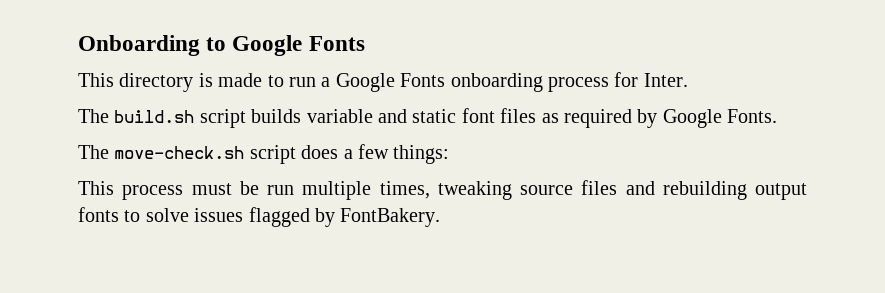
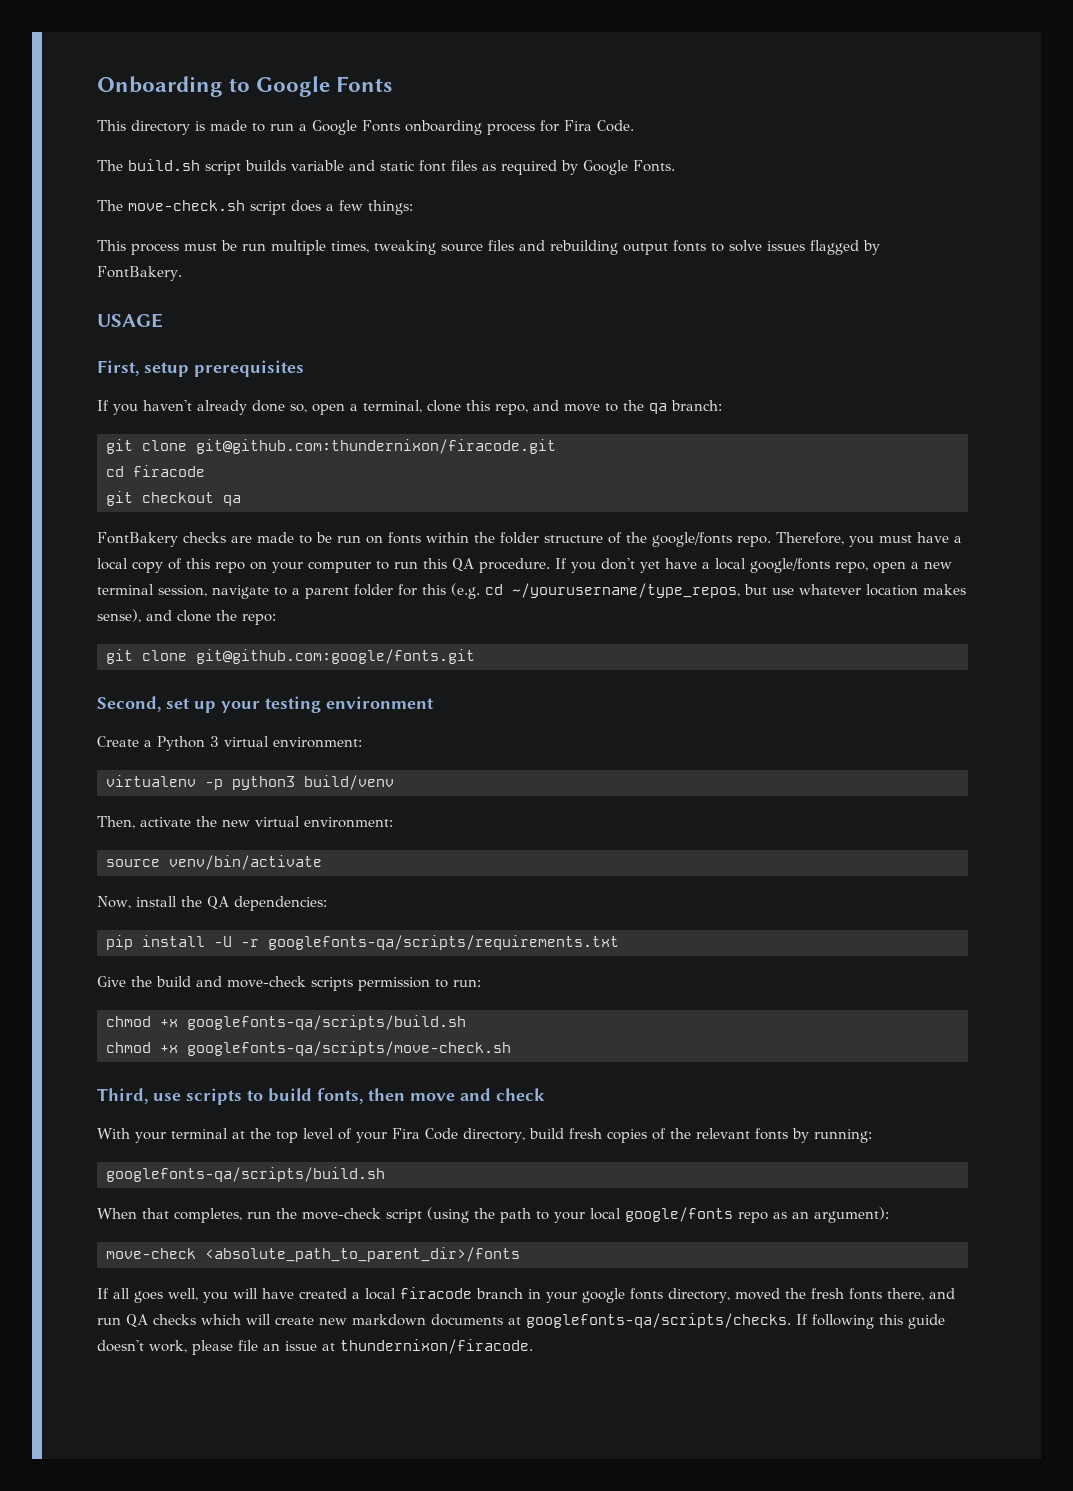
[643,73,688,87] Inter. -> [564,120,634,132] Fira Code.
(441, 217) none -> [97,313,163,328] [97,360,304,377] [97,400,722,415] [106,439,556,454] [106,465,205,477] [106,491,241,506] [97,532,962,547] [97,558,952,573] [97,583,966,599] [97,609,276,625] [106,649,475,664] [97,696,434,713] [97,736,362,751] [106,775,394,790] [97,816,393,829] [106,855,322,870] [97,896,327,911] [106,935,619,950] [97,976,481,991] [106,1015,466,1030] [106,1041,511,1056] [97,1088,545,1105] [97,1128,872,1143] [106,1167,385,1182] [97,1207,889,1223] [106,1247,520,1262] [97,1287,955,1303] [97,1313,945,1329] [97,1339,533,1355] // USAGE // First, setup prerequisites // If you haven't already done so, open a terminal, clone this repo, and move to the qa branch: // git clone git@github.com:thundernixon/firacode.git // cd firacode // git checkout qa // FontBakery checks are made to be run on fonts within the folder structure of the google/fonts repo. Therefore, you must have a local copy of this repo on your computer to run this QA procedure. If you don't yet have a local google/fonts repo, open a new terminal session, navigate to a parent folder for this (e.g. cd ~/yourusername/type_repos, but use whatever location makes sense), and clone the repo: // git clone git@github.com:google/fonts.git // Second, set up your testing environment // Create a Python 3 virtual environment: // virtualenv -p python3 build/venv // Then, activate the new virtual environment: // source venv/bin/activate // Now, install the QA dependencies: // pip install -U -r googlefonts-qa/scripts/requirements.txt // Give the build and move-check scripts permission to run: // chmod +x googlefonts-qa/scripts/build.sh // chmod +x googlefonts-qa/scripts/move-check.sh // Third, use scripts to build fonts, then move and check // With your terminal at the top level of your Fira Code directory, build fresh copies of the relevant fonts by running: // googlefonts-qa/scripts/build.sh // When that completes, run the move-check script (using the path to your local google/fonts repo as an argument): // move-check <absolute_path_to_parent_dir>/fonts // If all goes well, you will have created a local firacode branch in your google fonts directory, moved the fresh fonts there, and run QA checks which will create new markdown documents at googlefonts-qa/scripts/checks. If following this guide doesn't work, please file an issue at thundernixon/firacode.

